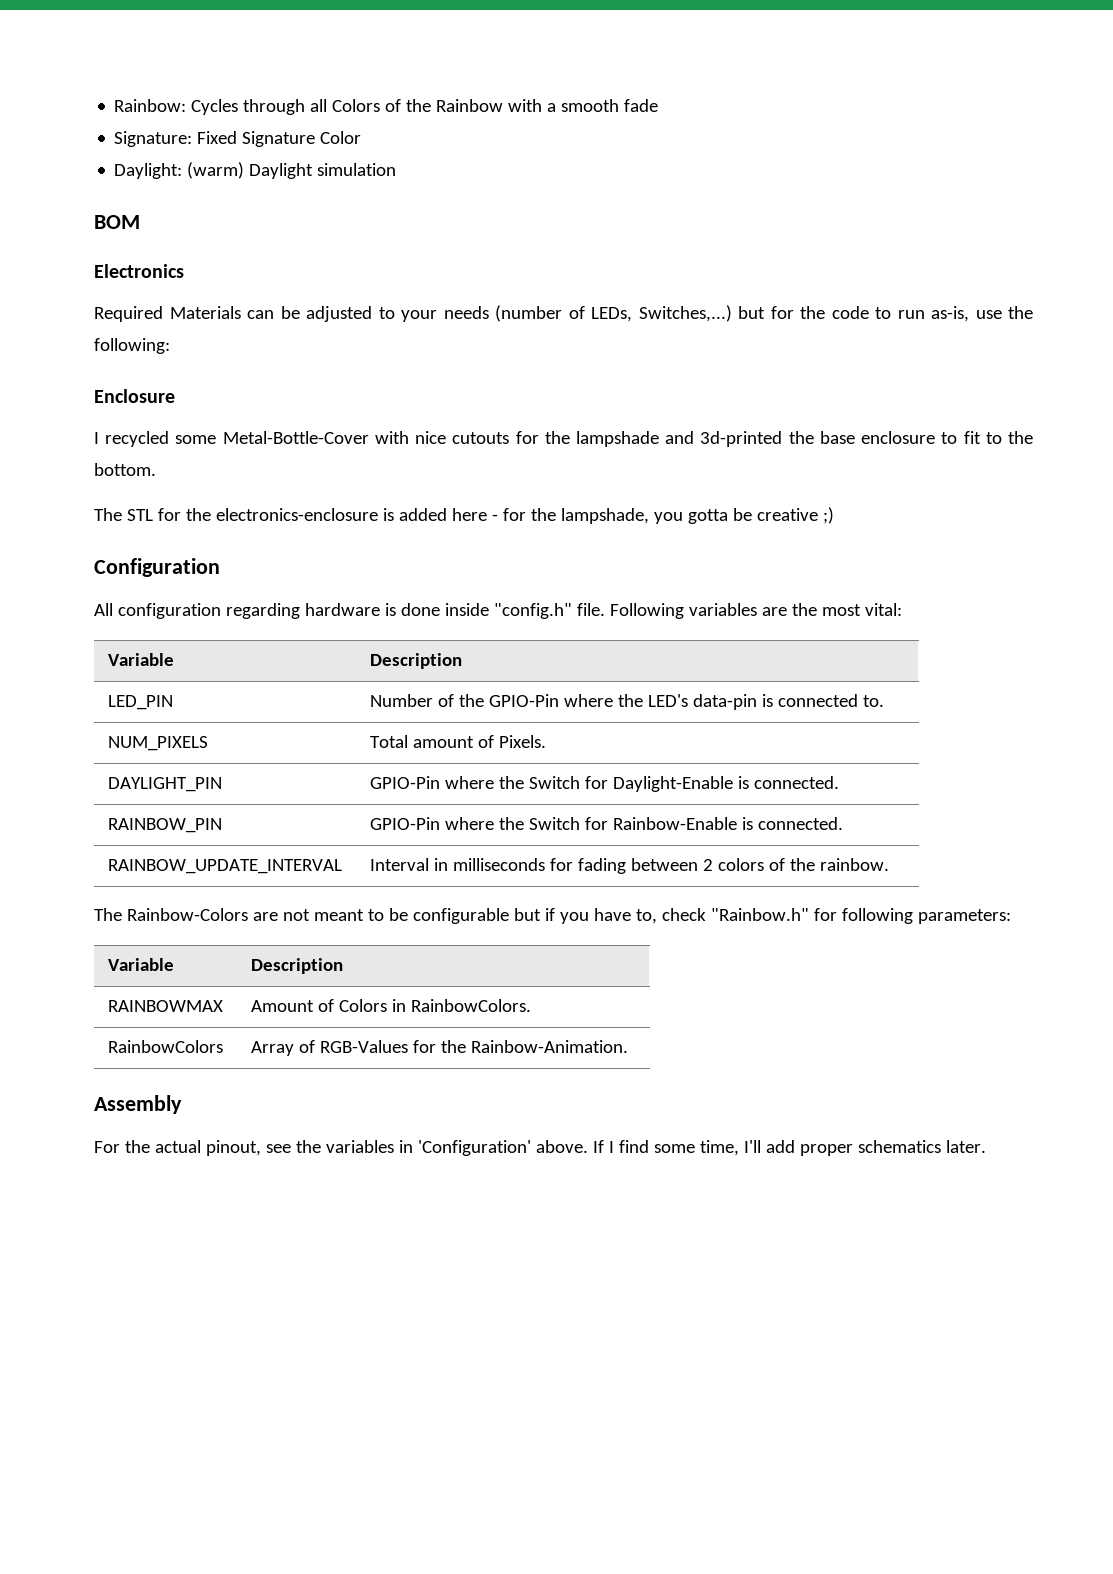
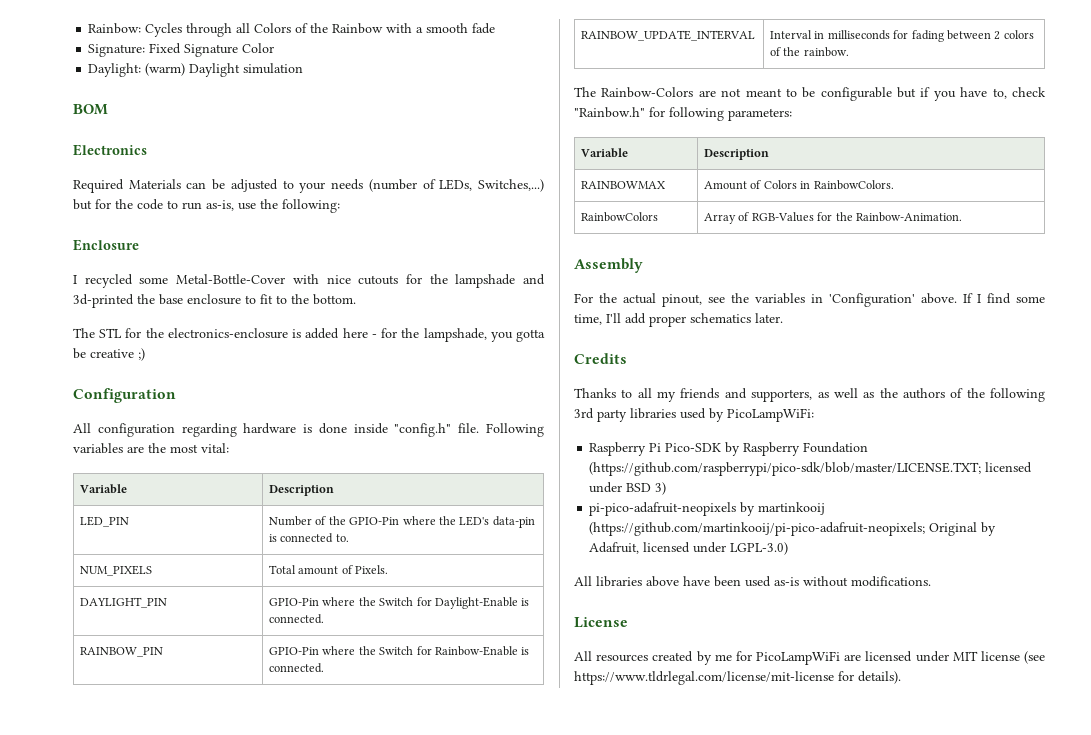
(986, 1146) none -> [574,353,627,364] [574,388,1045,402] [574,408,814,422] [589,442,869,456] [589,462,1033,476] [589,482,667,495] [589,502,826,516] [589,522,997,536] [589,542,789,555] [574,576,931,587] [574,617,628,628] [574,651,1045,665] [574,671,901,685] // Credits // Thanks to all my friends and supporters, as well as the authors of the following 3rd party libraries used by PicoLampWiFi: // Raspberry Pi Pico-SDK by Raspberry Foundation (https://github.com/raspberrypi/pico-sdk/blob/master/LICENSE.TXT; licensed under BSD 3) // pi-pico-adafruit-neopixels by martinkooij (https://github.com/martinkooij/pi-pico-adafruit-neopixels; Original by Adafruit, licensed under LGPL-3.0) // All libraries above have been used as-is without modifications. // License // All resources created by me for PicoLampWiFi are licensed under MIT license (see https://www.tldrlegal.com/license/mit-license for details).

